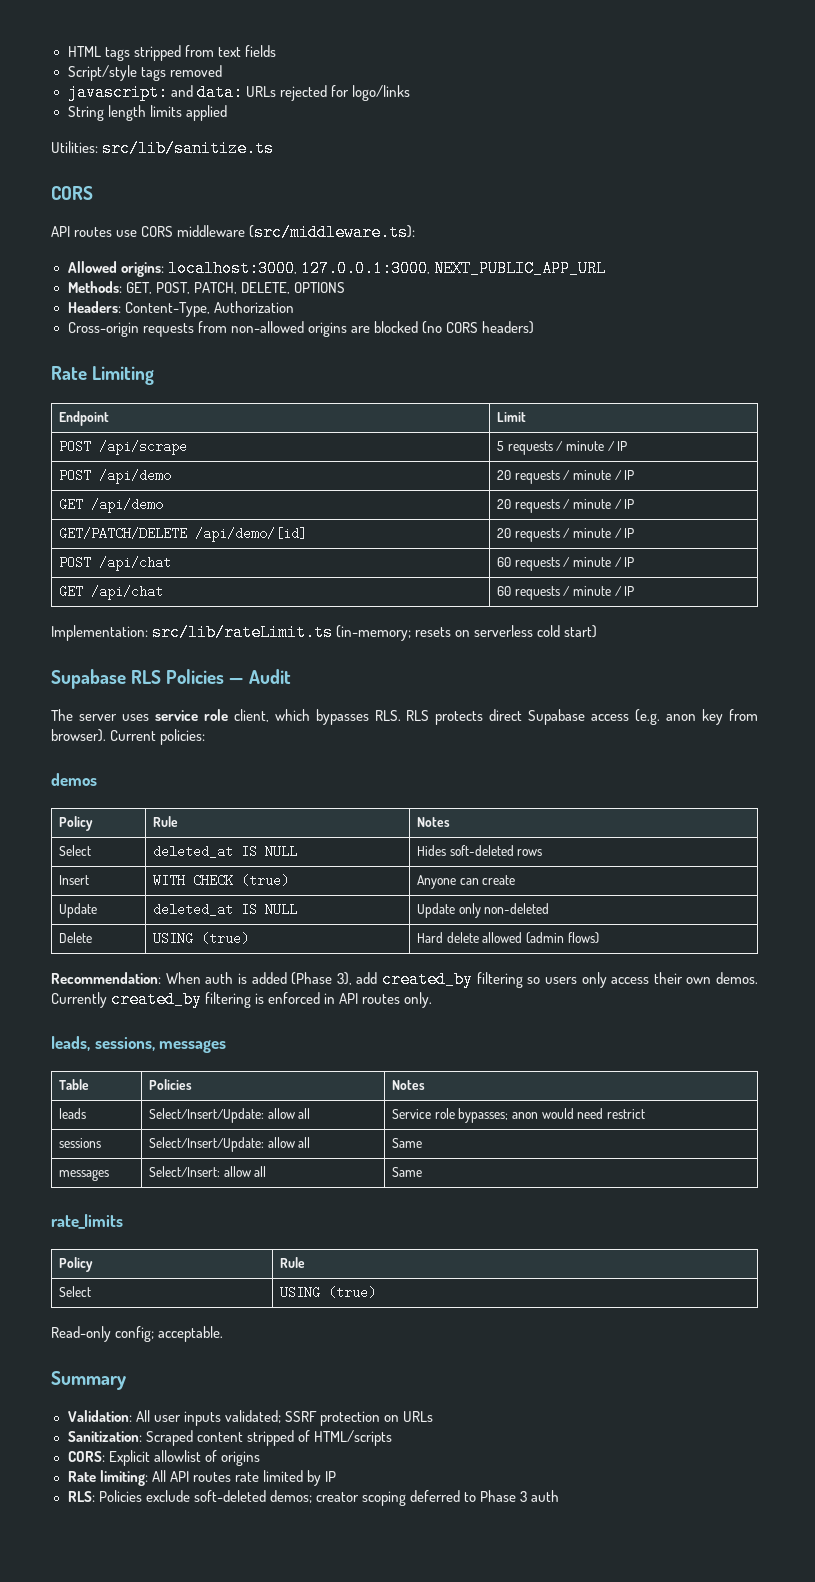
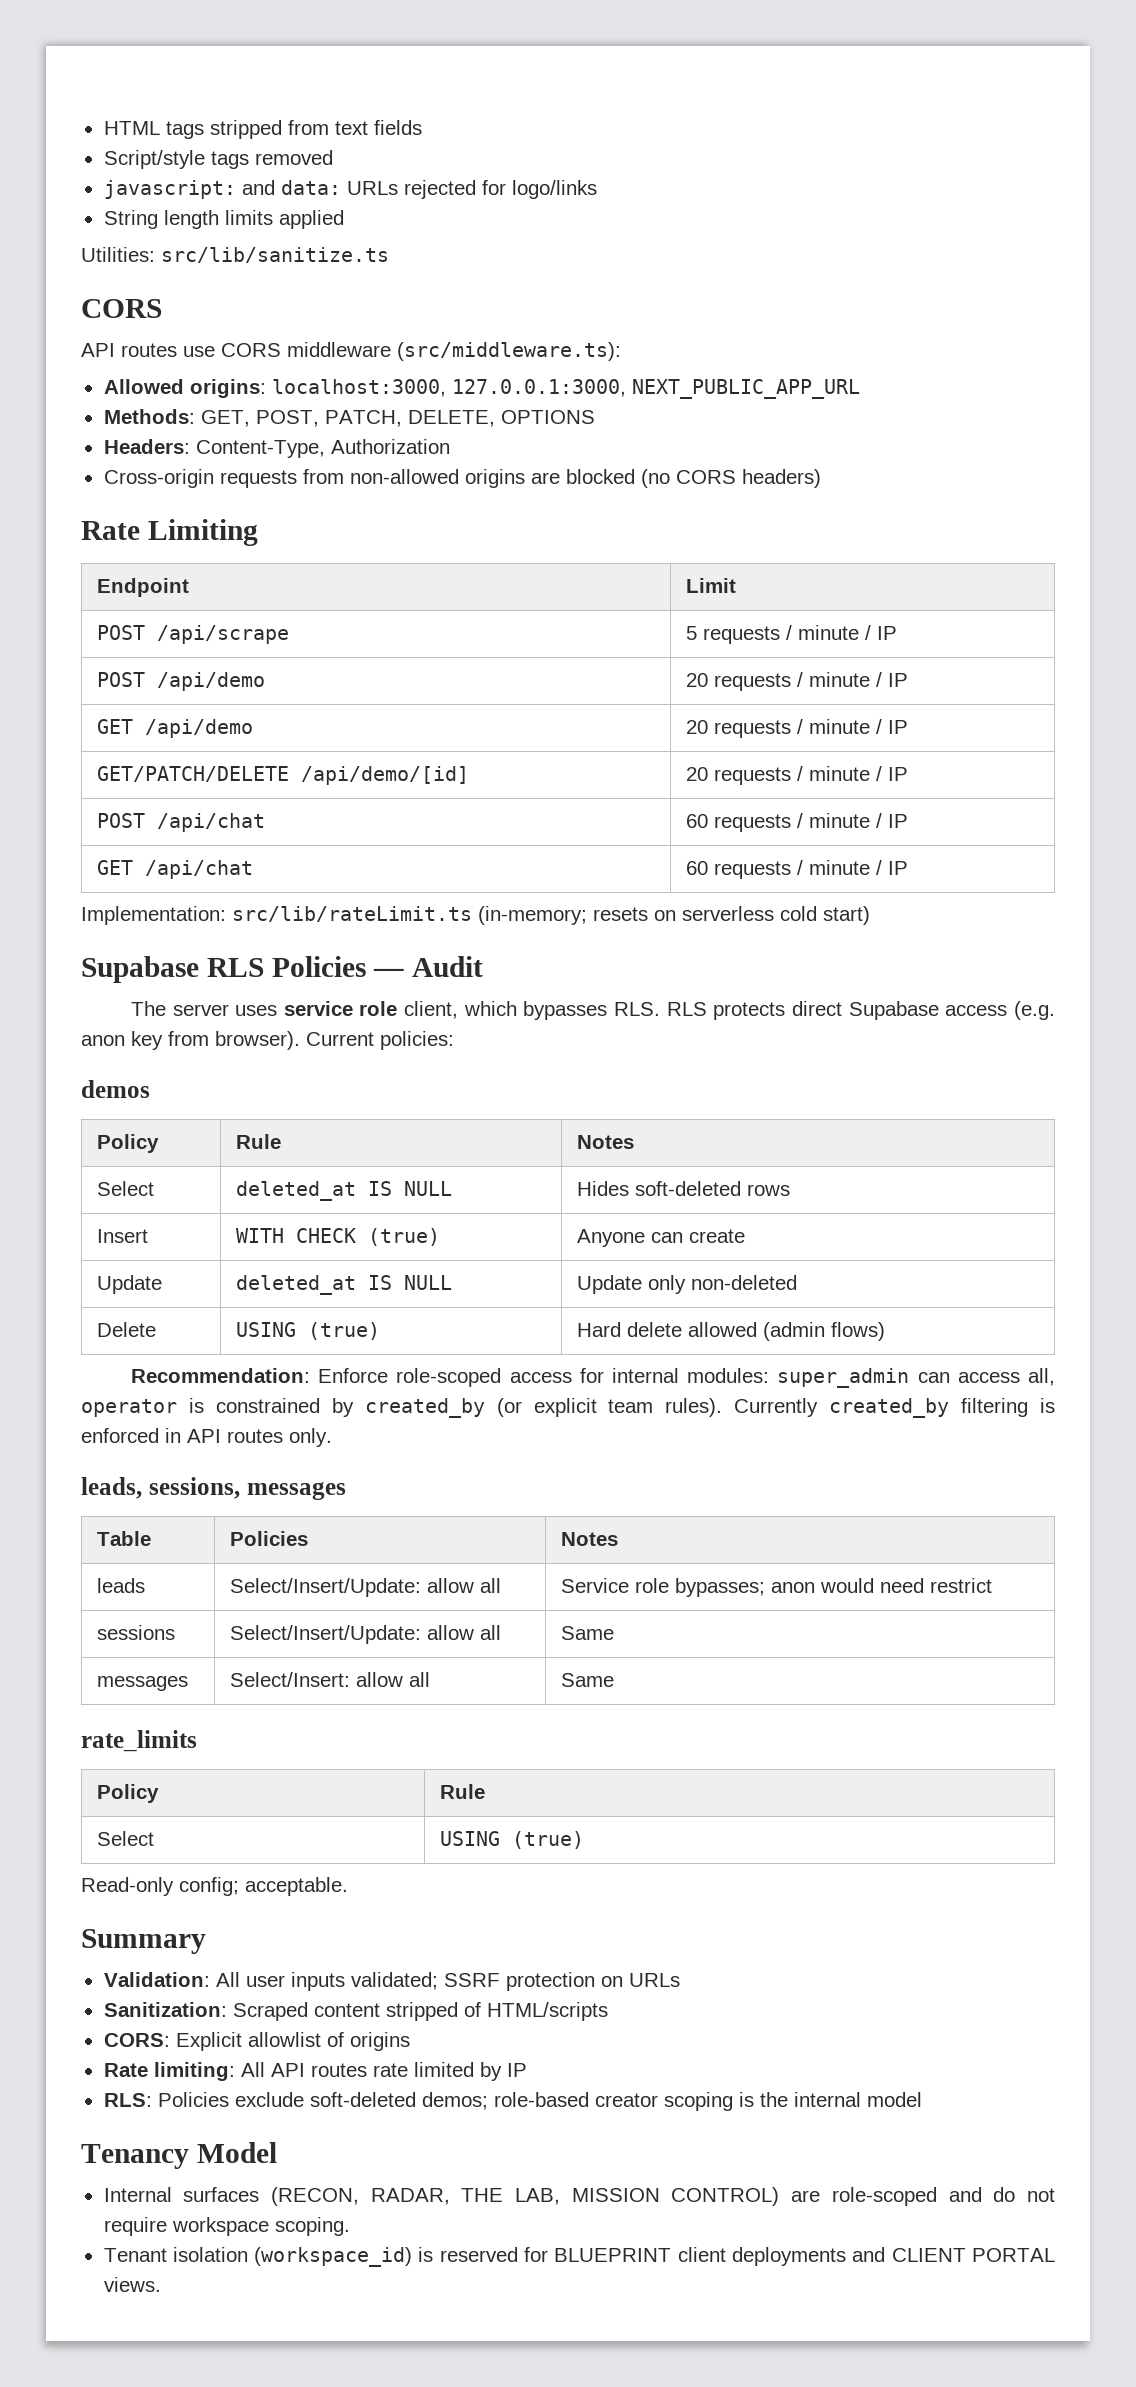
[165,971,758,988] When auth is added (Phase 3), add created_by filtering so users only access their own demos. -> [318,1368,1055,1388] [81,1398,723,1418] Enforce role-scoped access for internal modules: super_admin can access all, operator is constrained by created_by (or explicit team rules).
(312, 1496) none -> [493,2092,589,2107] role-based
[409,1490,560,1502] deferred to Phase 3 auth -> [738,2092,922,2107] [81,2142,277,2169] [103,2187,1055,2206] [103,2217,350,2236] [103,2247,1056,2267] [103,2277,161,2292] is the internal model // Tenancy Model // Internal surfaces (RECON, RADAR, THE LAB, MISSION CONTROL) are role-scoped and do not require workspace scoping. // Tenant isolation (workspace_id) is reserved for BLUEPRINT client deployments and CLIENT PORTAL views.

